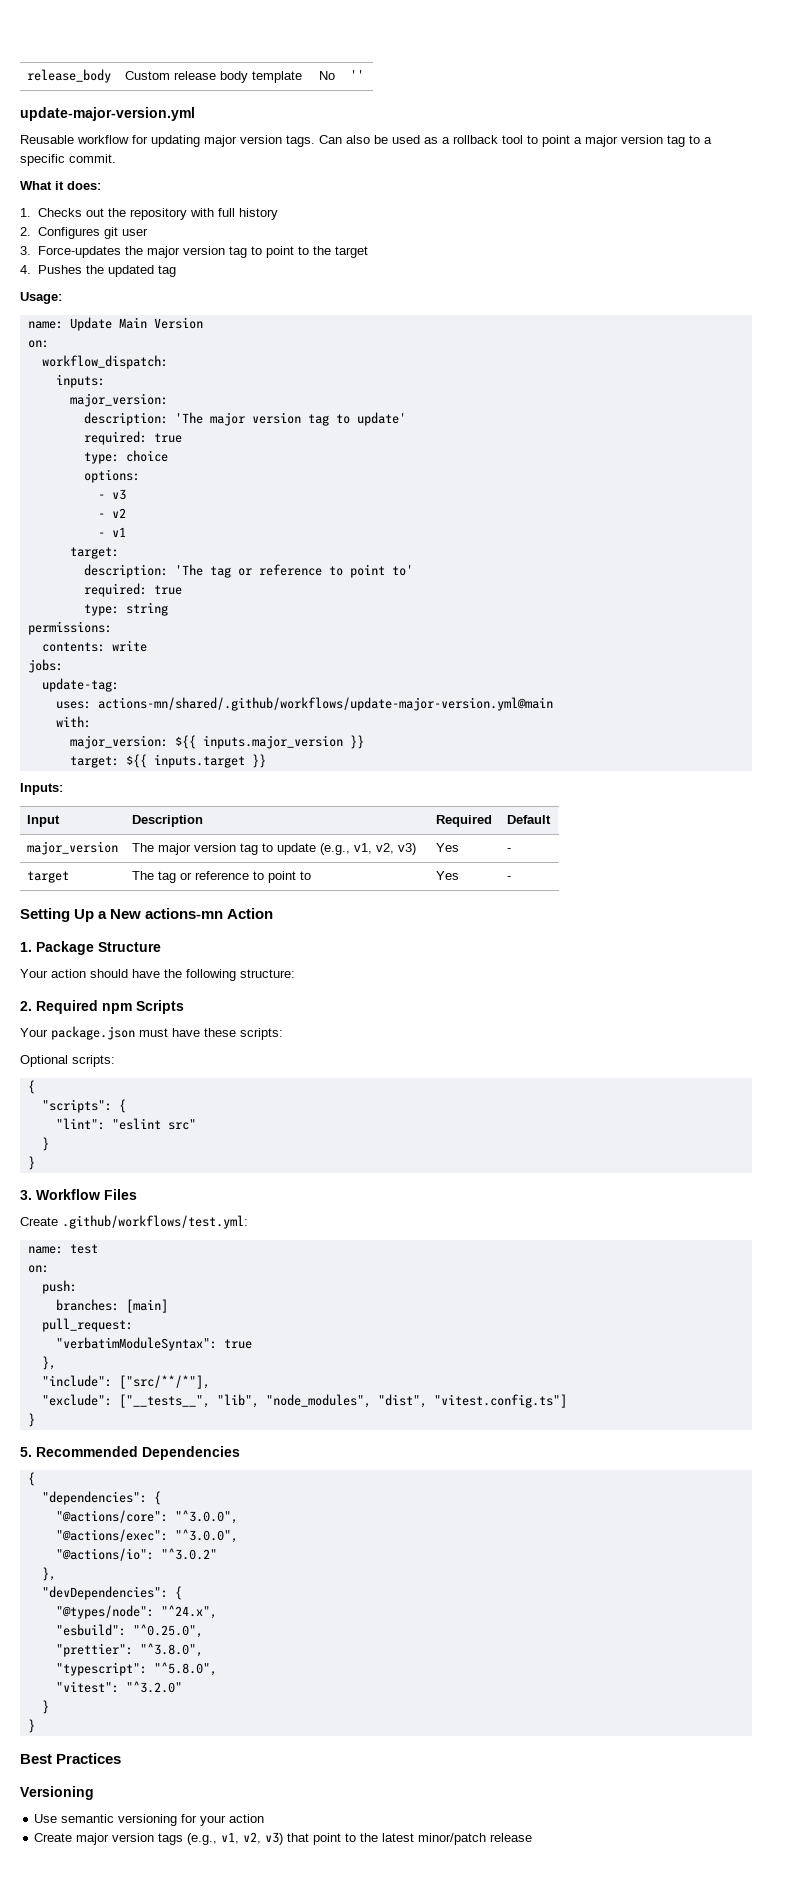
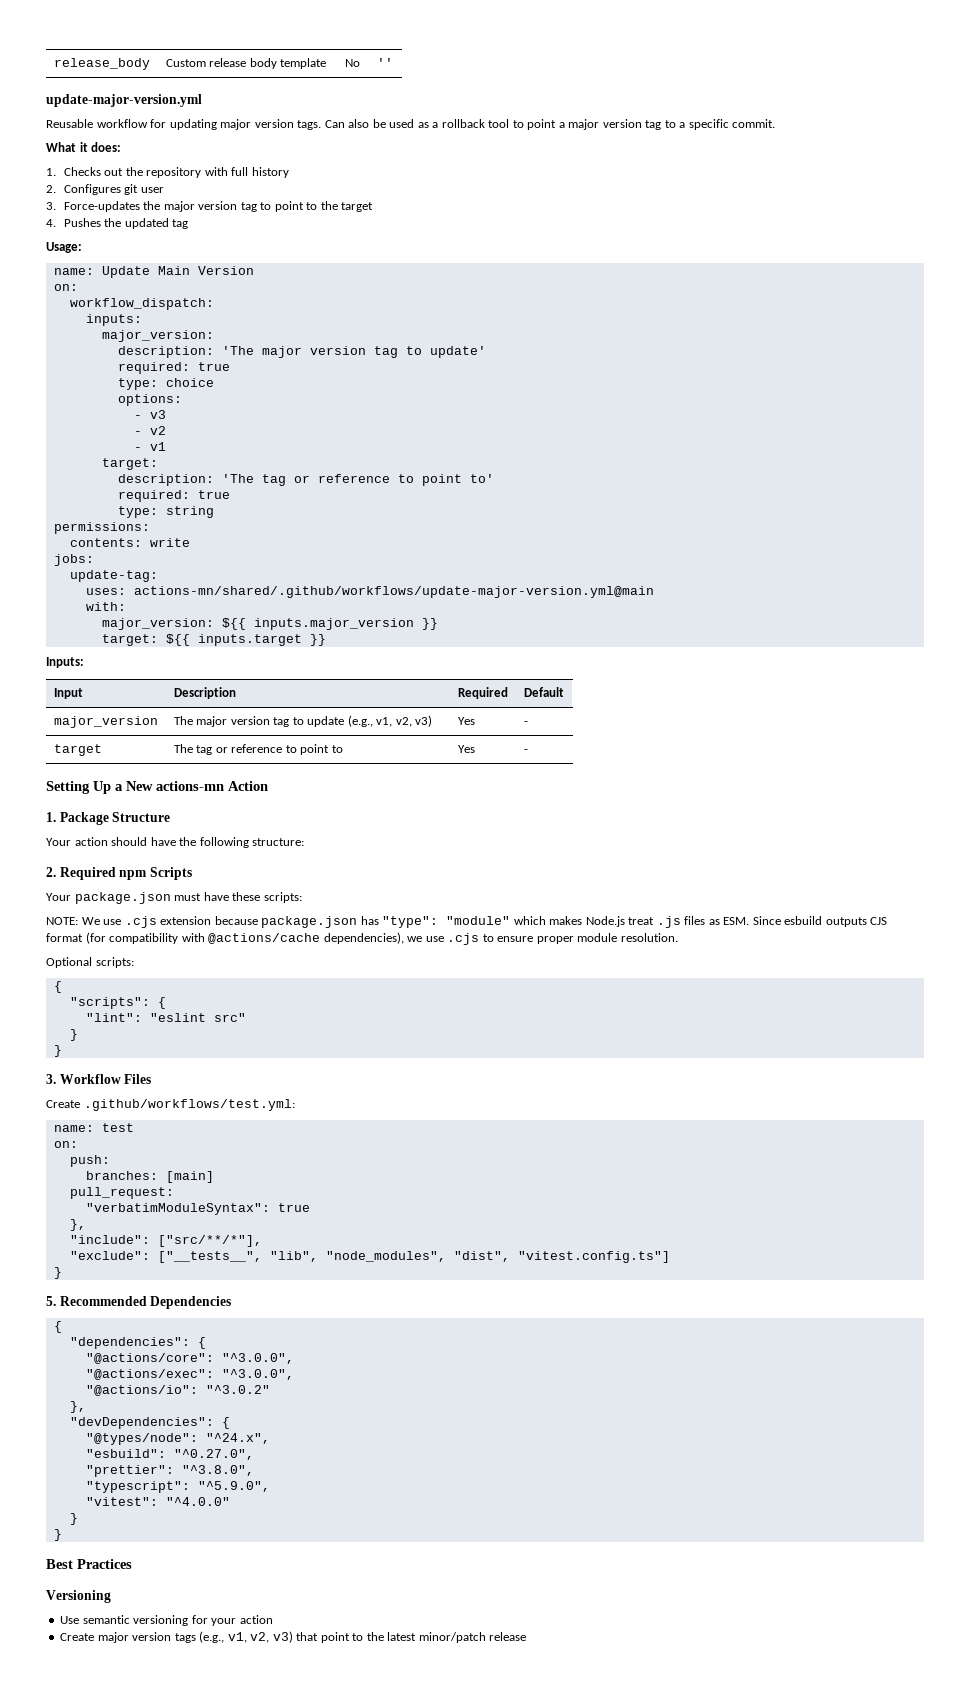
(283, 1034) none -> [46,916,888,928] [46,932,678,945] // NOTE: We use .cjs extension because package.json has "type": "module" which makes Node.js treat .js files as ESM. Since esbuild outputs CJS format (for compatibility with @actions/cache dependencies), we use .cjs to ensure proper module resolution.
[132,1624,203,1638] "^0.25.0", -> [173,1449,254,1460] "^0.27.0",
[153,1662,217,1676] "^5.8.0", -> [197,1481,270,1492] "^5.9.0",
[125,1681,182,1693] "^3.2.0" -> [165,1497,230,1506] "^4.0.0"

